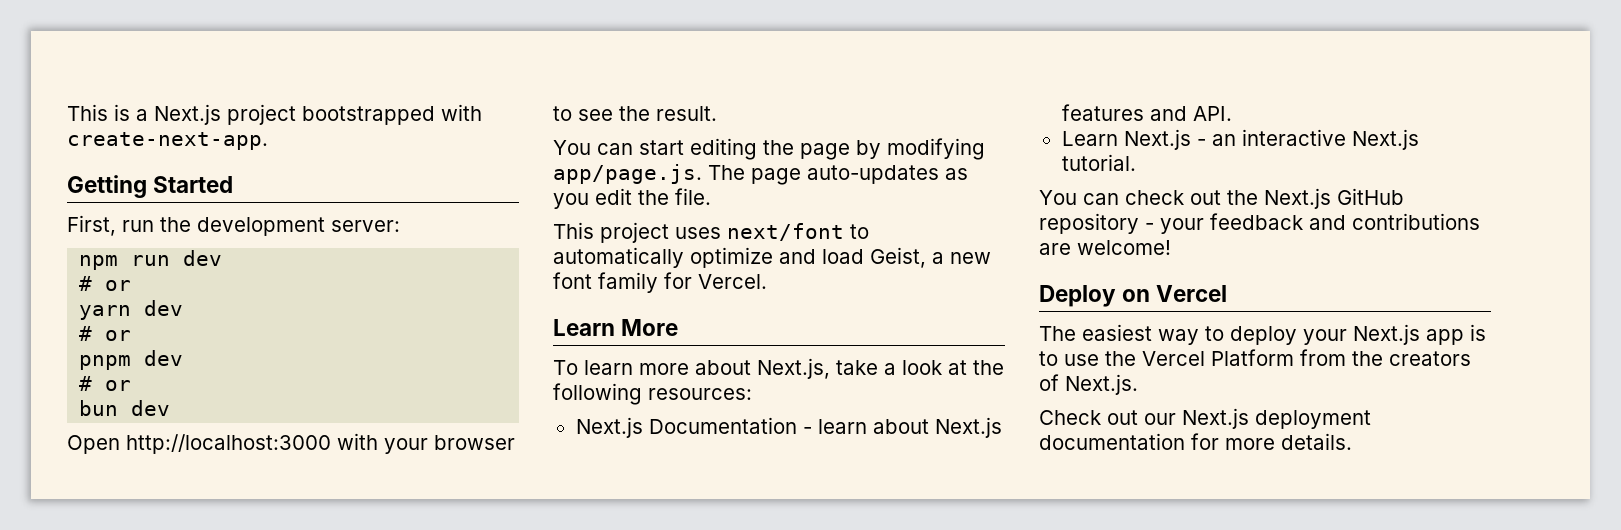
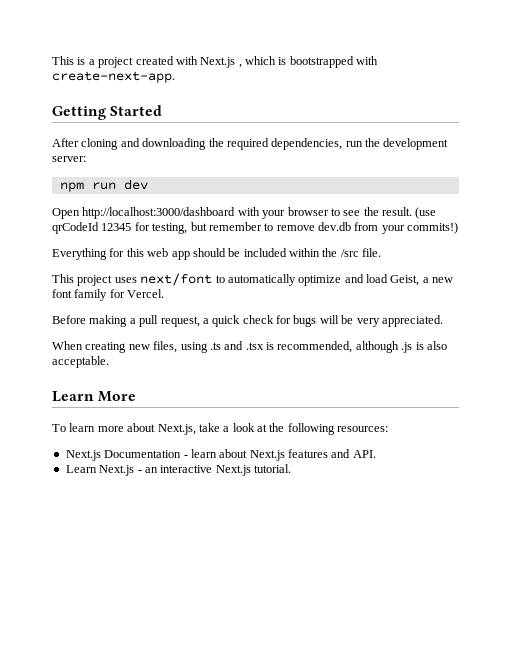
[154,104,296,125] Next.js project -> [98,56,287,68] project created with Next.js , which is
[67,215,116,236] First, -> [52,138,343,150] After cloning and downloading the required dependencies,
[79,276,132,291] [79,300,184,320] [79,326,132,341] [79,350,184,370] [79,376,132,391] [79,400,171,416] // # or // yarn dev // # or // pnpm dev // # or // bun dev -> (148, 184) none
[126,434,331,454] http://localhost:3000 -> [82,207,236,219] http://localhost:3000/dashboard
[553,138,985,160] [553,164,968,185] [553,188,669,209] // You can start editing the page by modifying app/page.js. The page auto-updates as you edit the -> [415,207,437,219] [52,222,459,234] [52,248,359,260] (use qrCodeId 12345 for testing, but remember to remove dev.db from your commits!) // Everything for this web app should be included within the /src
(767, 281) none -> [52,315,443,327] [52,341,447,353] [52,356,109,368] // Before making a pull request, a quick check for bugs will be very appreciated. // When creating new files, using .ts and .tsx is recommended, although .js is also acceptable.
[1039,188,1404,209] [1039,213,1480,234] [1039,240,1171,255] [1039,285,1228,307] [1039,324,1486,345] [1039,349,1471,366] [1039,374,1138,395] [1039,408,1371,429] [1039,433,1352,450] // You can check out the Next.js GitHub repository - your feedback and contributions are welcome! // Deploy on Vercel // The easiest way to deploy your Next.js app is to use the Vercel Platform from the creators of Next.js. // Check out our Next.js deployment documentation for more details. -> (291, 468) none

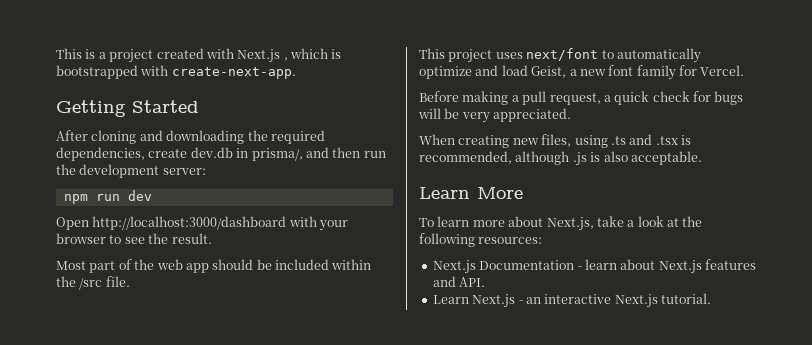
(343, 144) none -> [148,147,361,161] create dev.db in prisma/, and then
[415,207,437,219] [52,222,459,234] [52,248,144,260] (use qrCodeId 12345 for testing, but remember to remove dev.db from your commits!) // Everything for this -> [56,259,155,273] // Most part of the

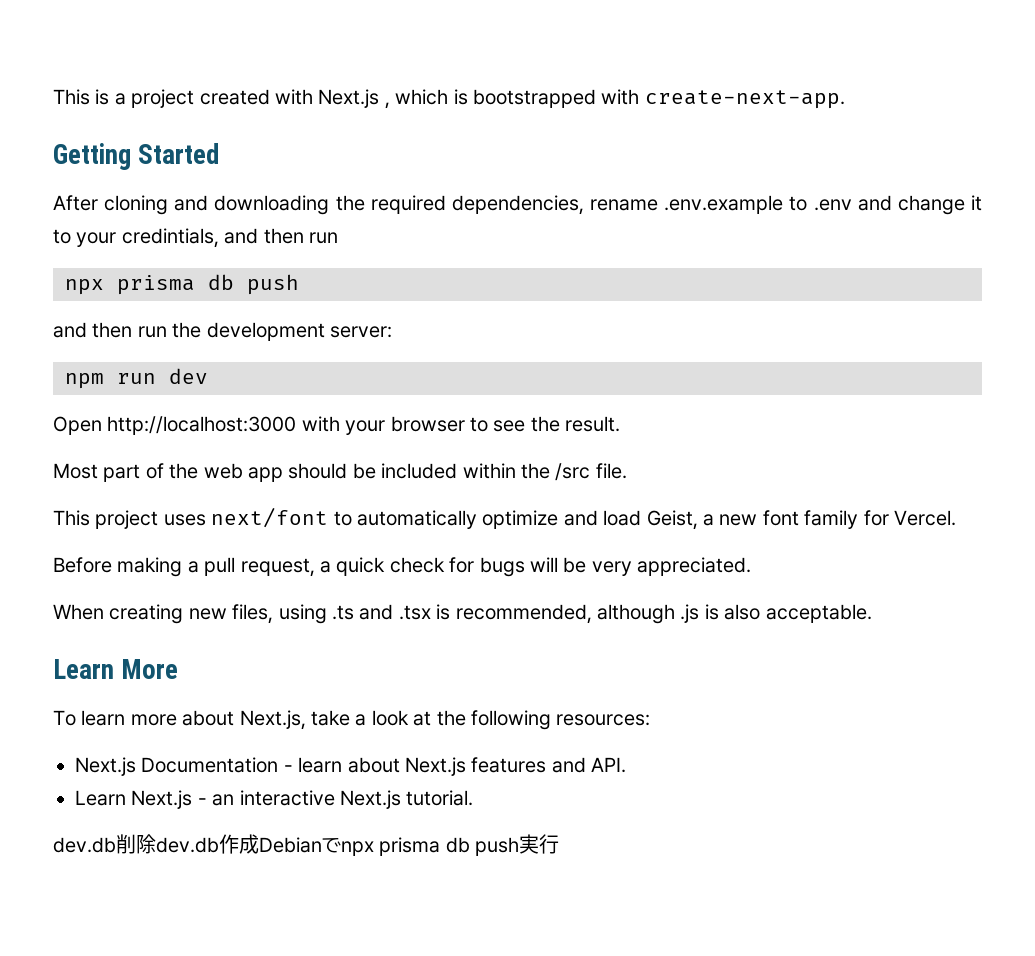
[148,147,303,161] create dev.db in prisma/, -> [590,195,983,215] [53,228,338,248] [65,274,299,295] rename .env.example to .env and change it to your credintials, and then run // npx prisma db push //
[92,216,287,230] http://localhost:3000/dashboard -> [107,416,297,435] http://localhost:3000
(711, 298) none -> [53,834,560,856] // dev.db削除dev.db作成Debianでnpx prisma db push実行

